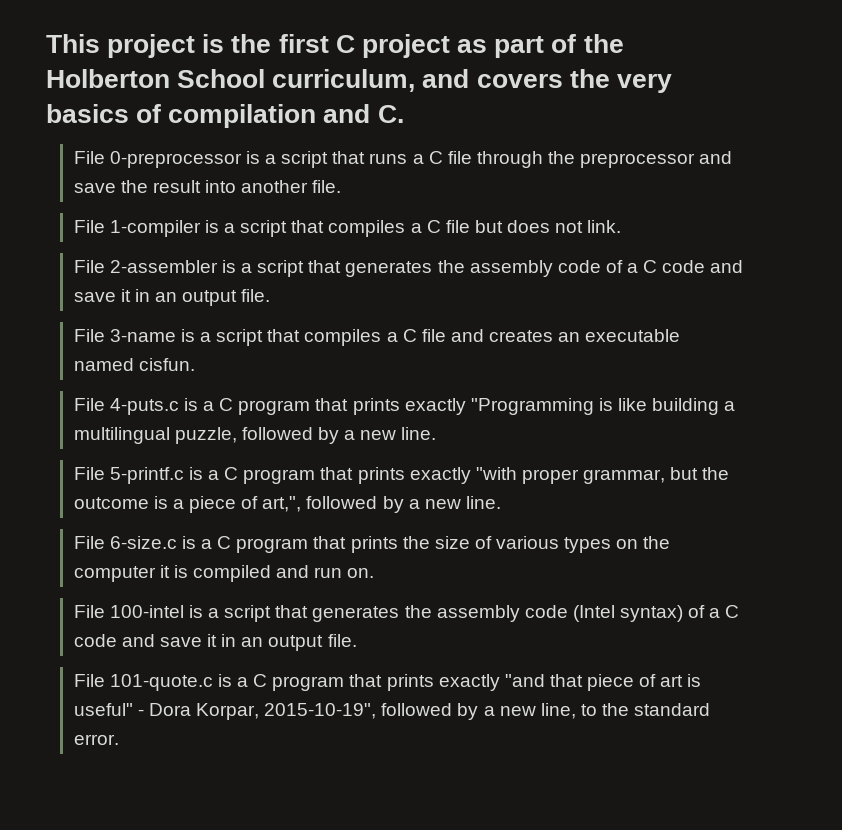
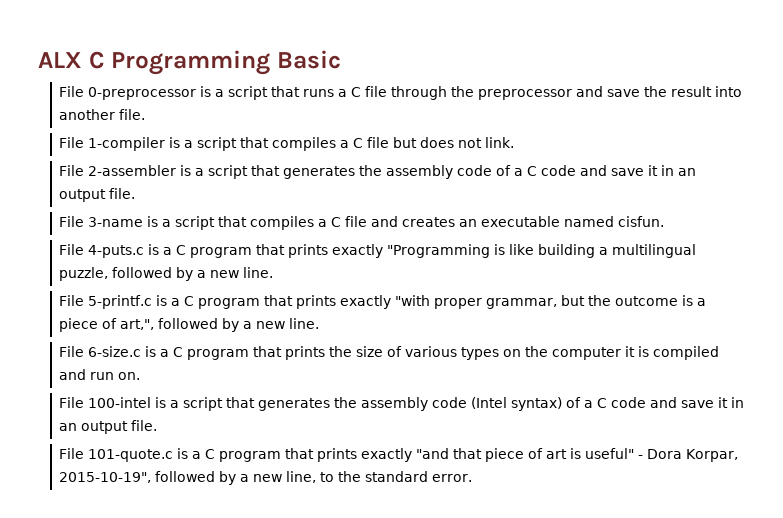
[46,34,624,58] [46,69,672,93] [46,104,404,128] This project is the first C project as part of the Holberton School curriculum, and covers the very basics of compilation and C. -> [38,50,341,75] ALX C Programming Basic

